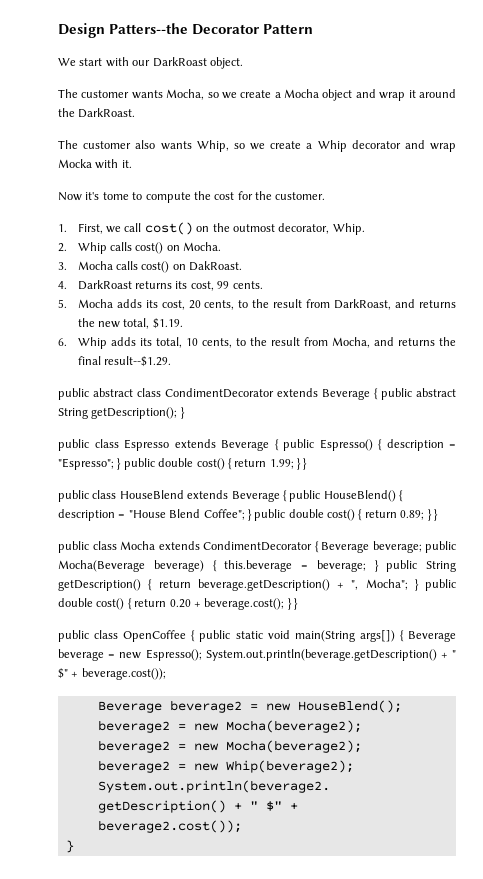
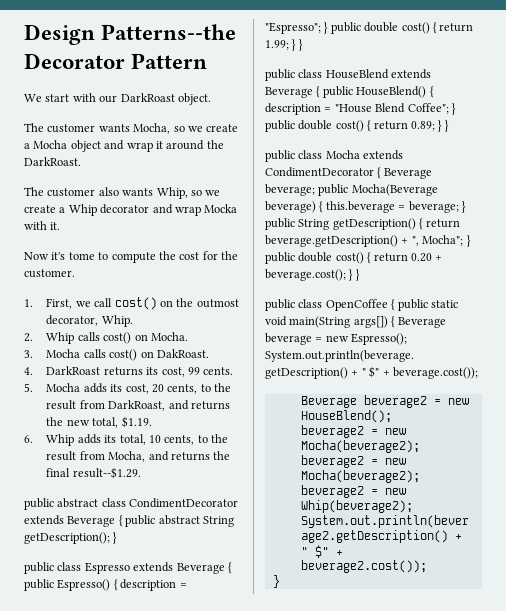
[109,23,189,34] Patters--the -> [101,24,237,40] Patterns--the

